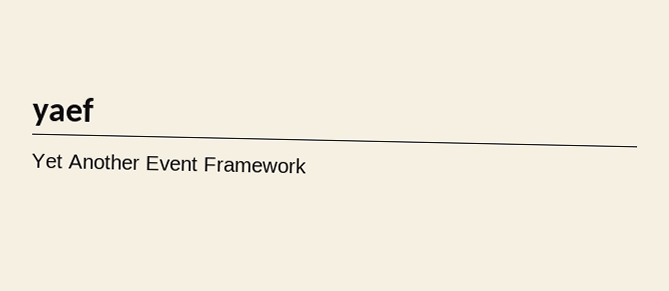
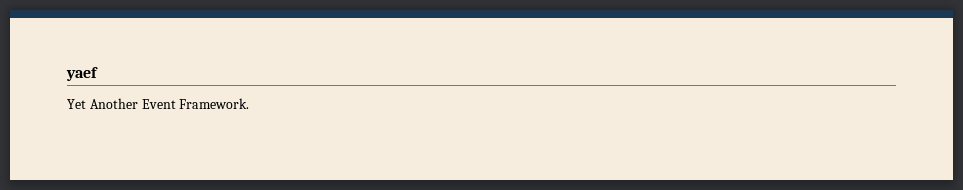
[203,156,307,174] Framework -> [179,98,250,109] Framework.

